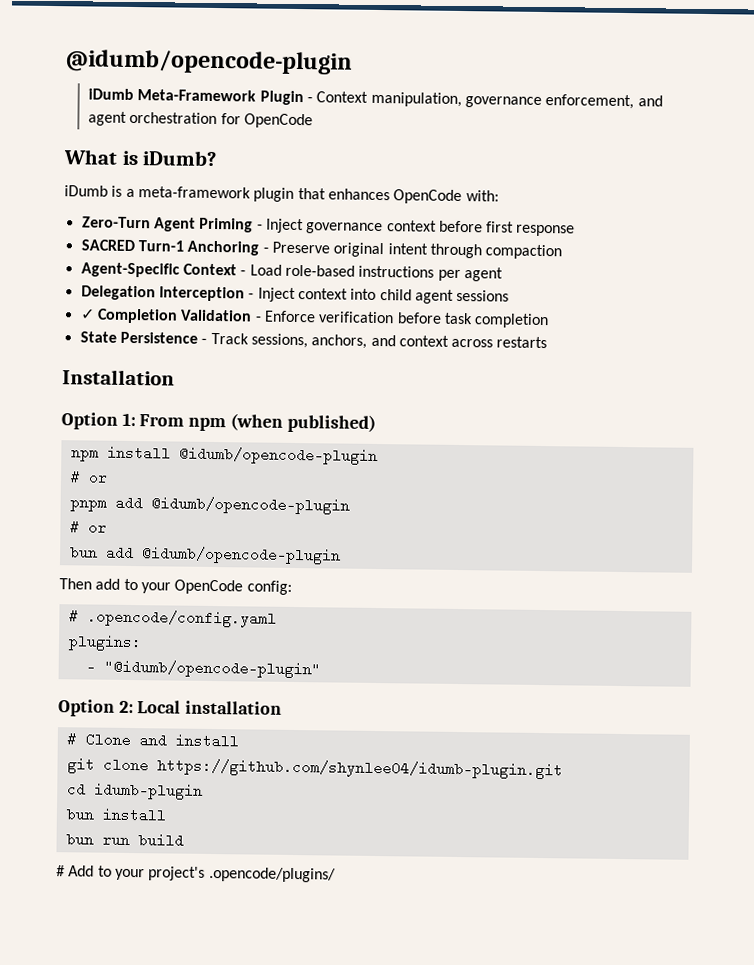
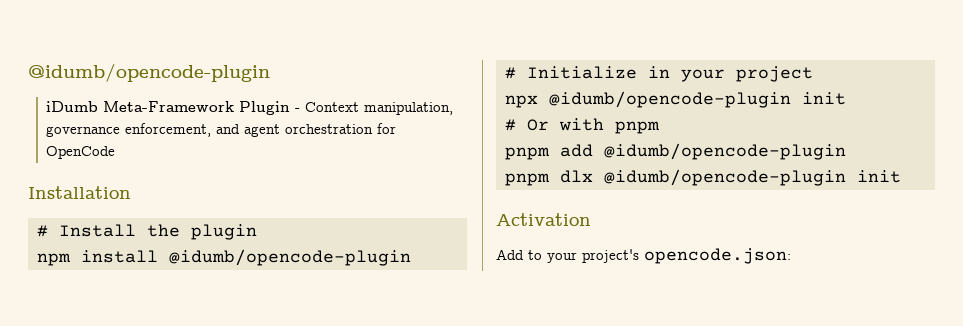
[63,149,218,167] [64,185,499,205] [81,216,576,237] [80,239,563,260] [80,262,503,282] [80,285,510,304] [79,308,550,329] [79,331,548,349] [62,369,175,386] [61,412,376,433] [70,445,378,466] [69,470,108,485] [69,495,350,515] [69,520,107,535] [69,545,341,565] [59,578,292,595] [68,609,277,628] [67,634,142,652] [85,659,321,679] [58,699,283,717] [66,732,239,749] [66,757,563,780] [66,782,203,800] [65,807,167,823] [65,832,184,848] [56,865,65,877] What is iDumb? // iDumb is a meta-framework plugin that enhances OpenCode with: // Zero-Turn Agent Priming - Inject governance context before first response // SACRED Turn-1 Anchoring - Preserve original intent through compaction // Agent-Specific Context - Load role-based instructions per agent // Delegation Interception - Inject context into child agent sessions // ✓ Completion Validation - Enforce verification before task completion // State Persistence - Track sessions, anchors, and context across restarts // Installation // Option 1: From npm (when published) // npm install @idumb/opencode-plugin // # or // pnpm add @idumb/opencode-plugin // # or // bun add @idumb/opencode-plugin // Then add to your OpenCode config: // # .opencode/config.yaml // plugins: // - "@idumb/opencode-plugin" // Option 2: Local installation // # Clone and install // git clone https://github.com/shynlee04/idumb-plugin.git // cd idumb-plugin // bun install // bun run build // # -> [28,186,131,199] [37,224,257,240] [37,249,411,266] [505,66,813,82] [505,91,846,108] [505,118,660,134] [505,143,846,160] [505,169,901,186] [496,213,591,226] Installation // # Install the plugin // npm install @idumb/opencode-plugin // # Initialize in your project // npx @idumb/opencode-plugin init // # Or with pnpm // pnpm add @idumb/opencode-plugin // pnpm dlx @idumb/opencode-plugin init // Activation //
[208,866,336,883] .opencode/plugins/ -> [644,248,791,264] opencode.json:

